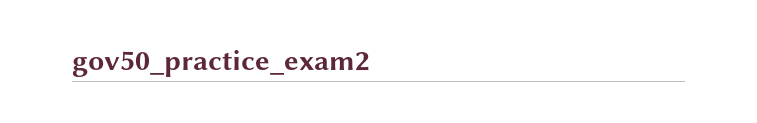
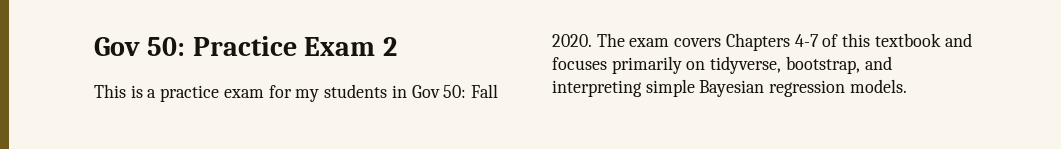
[72,50,370,77] gov50_practice_exam2 -> [94,36,397,56] [94,84,498,102] [552,33,972,51] [552,56,892,74] [552,79,907,97] Gov 50: Practice Exam 2 // This is a practice exam for my students in Gov 50: Fall 2020. The exam covers Chapters 4-7 of this textbook and focuses primarily on tidyverse, bootstrap, and interpreting simple Bayesian regression models.

